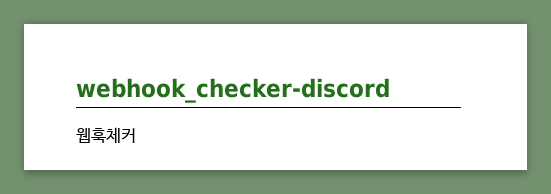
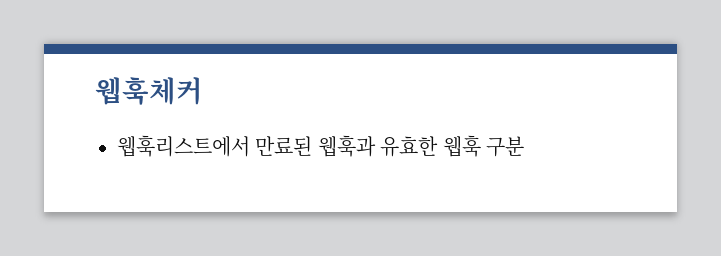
[76,78,390,103] [76,127,136,143] webhook_checker-discord // 웹훅체커 -> [95,77,203,105] [117,135,524,157] 웹훅체커 // 웹훅리스트에서 만료된 웹훅과 유효한 웹훅 구분

